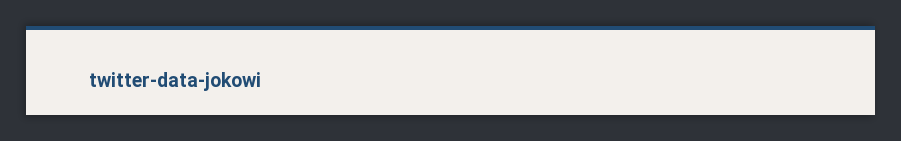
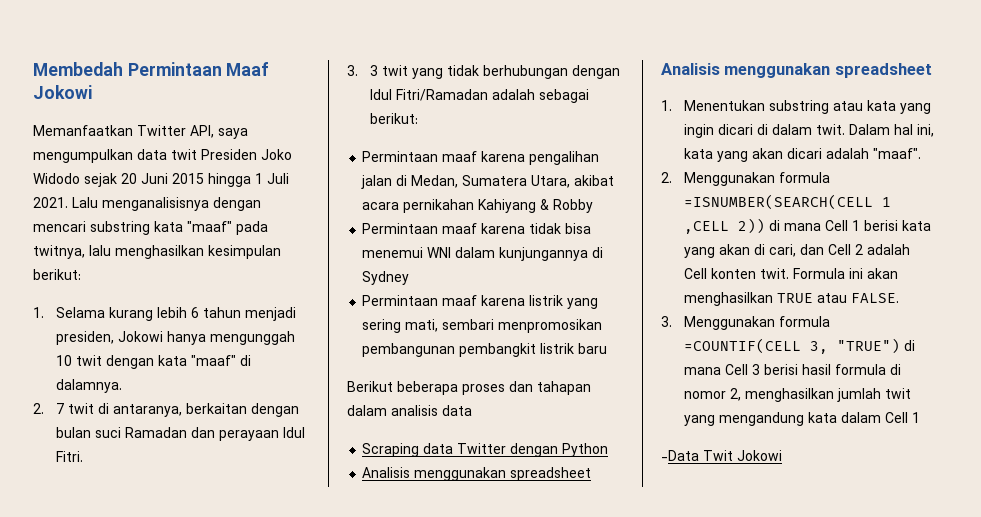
[89,72,261,91] twitter-data-jokowi -> [33,62,270,76] [33,85,92,99] [33,125,248,139] [33,149,292,163] [33,173,289,187] [33,197,261,211] [33,221,268,235] [33,245,281,259] [33,269,81,280] [33,307,296,321] [55,331,295,345] [55,355,251,369] [55,379,122,393] [33,403,299,417] [55,427,305,441] [55,451,83,462] [347,65,620,79] [369,89,589,103] [369,113,418,124] [362,151,600,165] [361,175,615,189] [362,199,594,213] [362,223,592,234] [362,247,604,261] [362,271,410,285] [362,295,599,309] [362,319,603,333] [362,343,608,357] [347,381,591,395] [347,405,472,416] [362,443,609,457] [362,467,592,481] [661,63,932,78] [661,100,931,114] [683,124,934,138] [683,148,921,162] [661,172,830,186] [683,194,891,210] [683,218,931,234] [683,244,910,258] [683,268,898,279] [683,292,899,306] [661,316,830,330] [683,338,915,354] [683,364,901,375] [683,388,911,402] [683,412,920,426] [661,450,782,461] Membedah Permintaan Maaf Jokowi // Memanfaatkan Twitter API, saya mengumpulkan data twit Presiden Joko Widodo sejak 20 Juni 2015 hingga 1 Juli 2021. Lalu menganalisisnya dengan mencari substring kata "maaf" pada twitnya, lalu menghasilkan kesimpulan berikut: // 1. Selama kurang lebih 6 tahun menjadi presiden, Jokowi hanya mengunggah 10 twit dengan kata "maaf" di dalamnya. // 2. 7 twit di antaranya, berkaitan dengan bulan suci Ramadan dan perayaan Idul Fitri. // 3. 3 twit yang tidak berhubungan dengan Idul Fitri/Ramadan adalah sebagai berikut: // Permintaan maaf karena pengalihan jalan di Medan, Sumatera Utara, akibat acara pernikahan Kahiyang & Robby // Permintaan maaf karena tidak bisa menemui WNI dalam kunjungannya di Sydney // Permintaan maaf karena listrik yang sering mati, sembari menpromosikan pembangunan pembangkit listrik baru // Berikut beberapa proses dan tahapan dalam analisis data // Scraping data Twitter dengan Python // Analisis menggunakan spreadsheet // Analisis menggunakan spreadsheet // 1. Menentukan substring atau kata yang ingin dicari di dalam twit. Dalam hal ini, kata yang akan dicari adalah "maaf". // 2. Menggunakan formula =ISNUMBER(SEARCH(CELL 1 ,CELL 2)) di mana Cell 1 berisi kata yang akan di cari, dan Cell 2 adalah Cell konten twit. Formula ini akan menghasilkan TRUE atau FALSE. // 3. Menggunakan formula =COUNTIF(CELL 3, "TRUE") di mana Cell 3 berisi hasil formula di nomor 2, menghasilkan jumlah twit yang mengandung kata dalam Cell 1 // -Data Twit Jokowi

